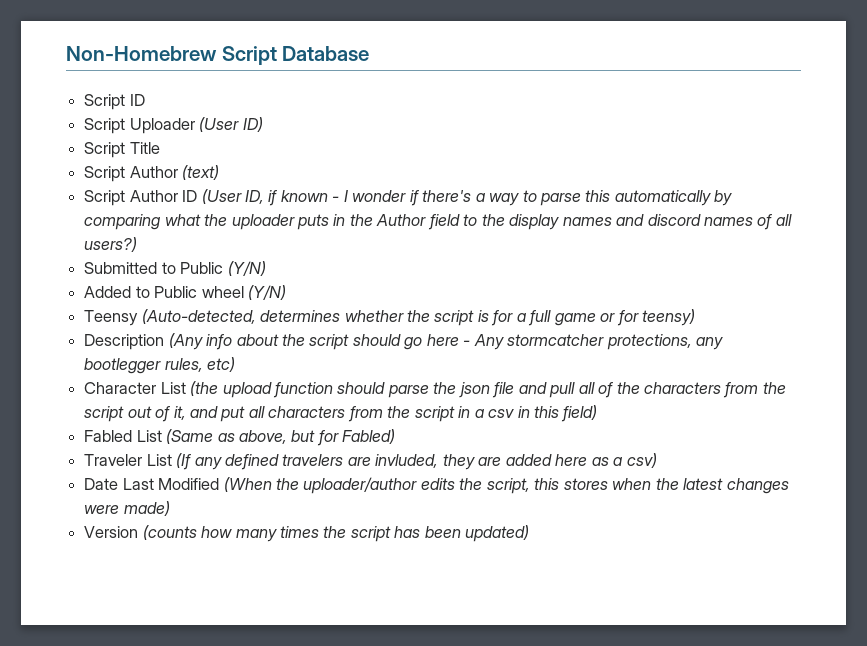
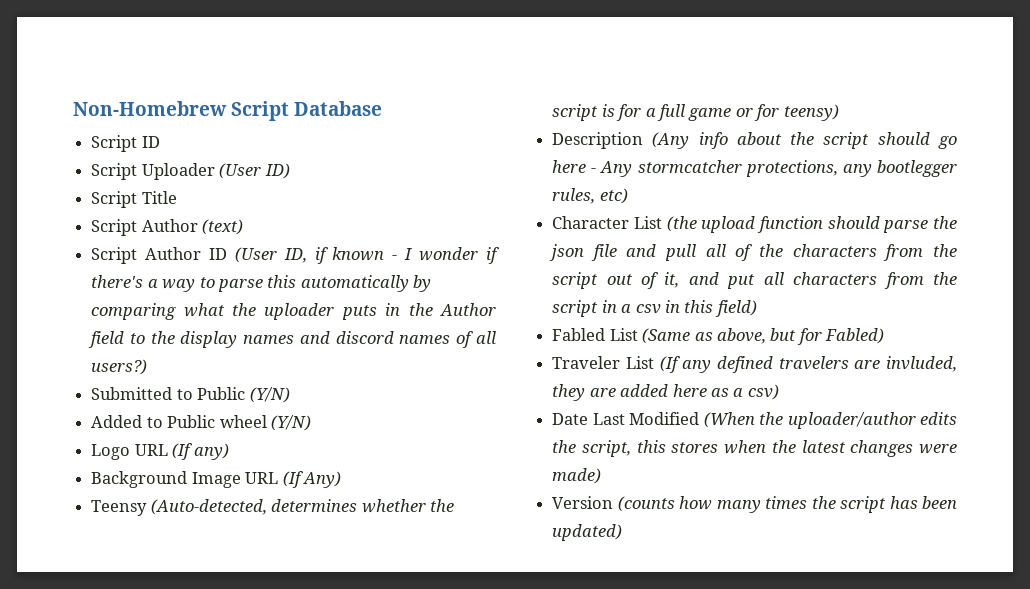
(286, 292) none -> [91,443,229,460] [91,471,341,488] // Logo URL (If any) // Background Image URL (If Any)

